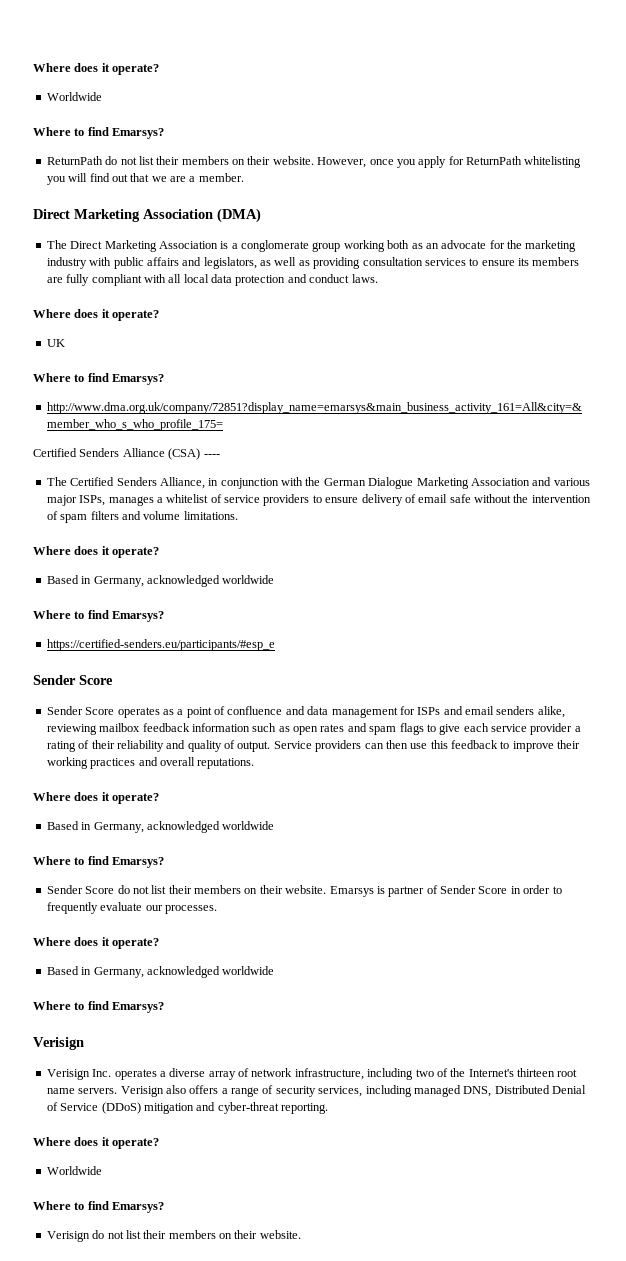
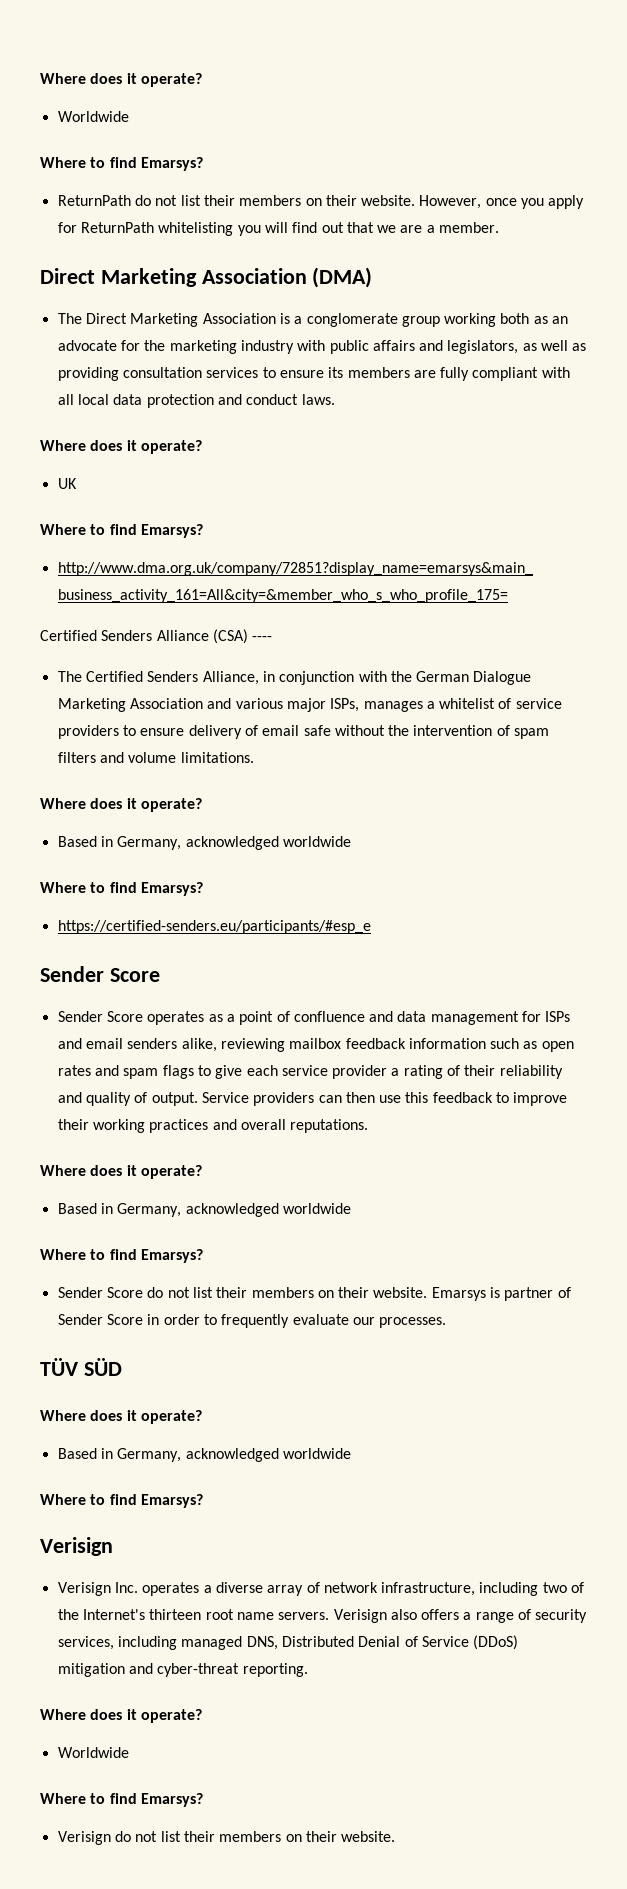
(217, 909) none -> [40,1358,122,1376] // TÜV SÜD

